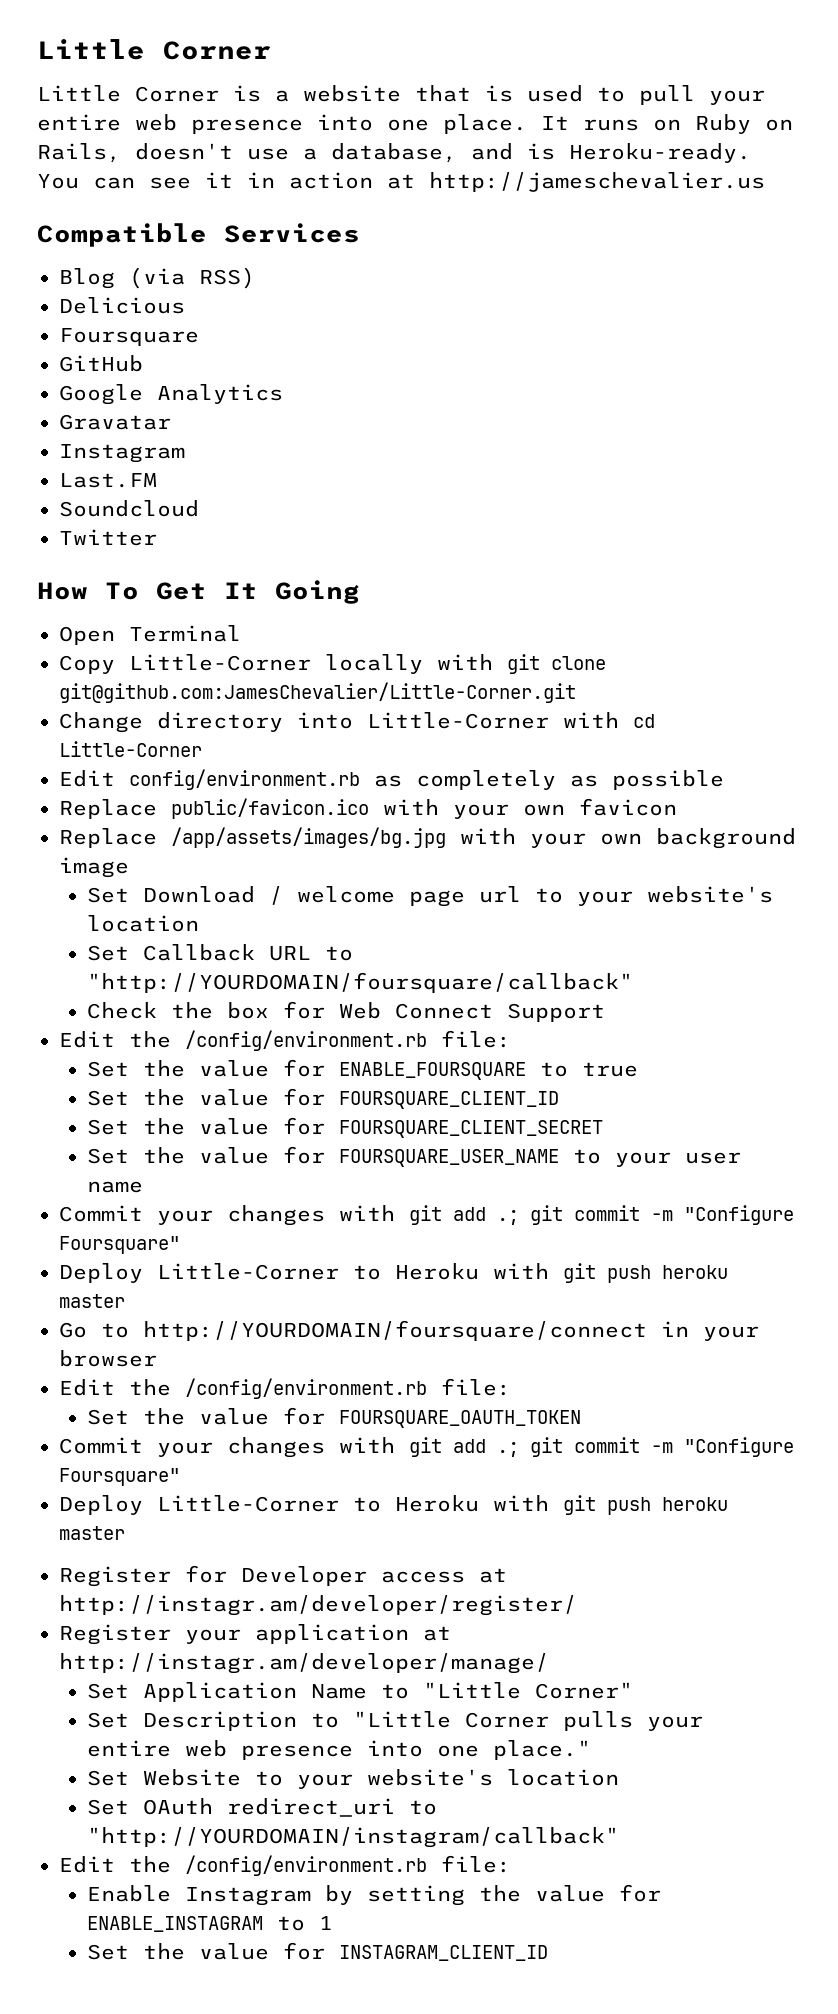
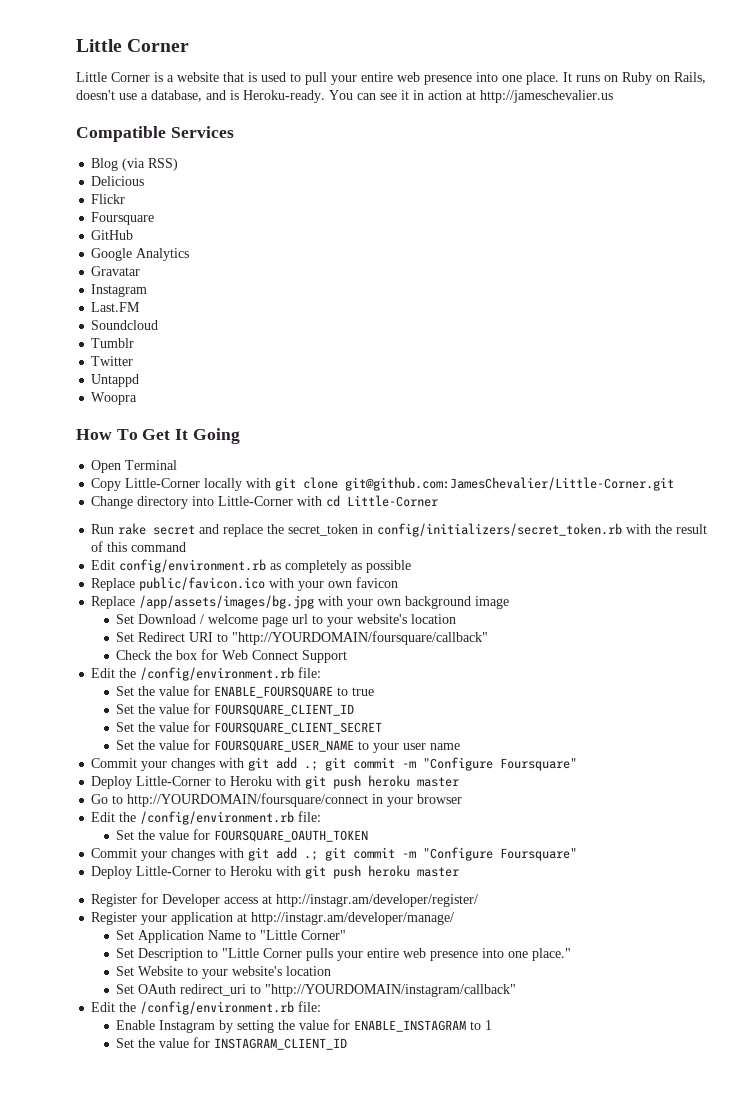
(185, 305) none -> [91,194,126,204] // Flickr
(199, 508) none -> [91,338,135,348] // Tumblr
(157, 537) none -> [91,374,140,387] [91,392,138,405] // Untappd // Woopra
(202, 749) none -> [91,523,708,537] [91,541,187,552] // Run rake secret and replace the secret_token in config/initializers/secret_token.rb with the result of this command
[143,944,312,961] Callback URL -> [138,632,214,642] Redirect URI

